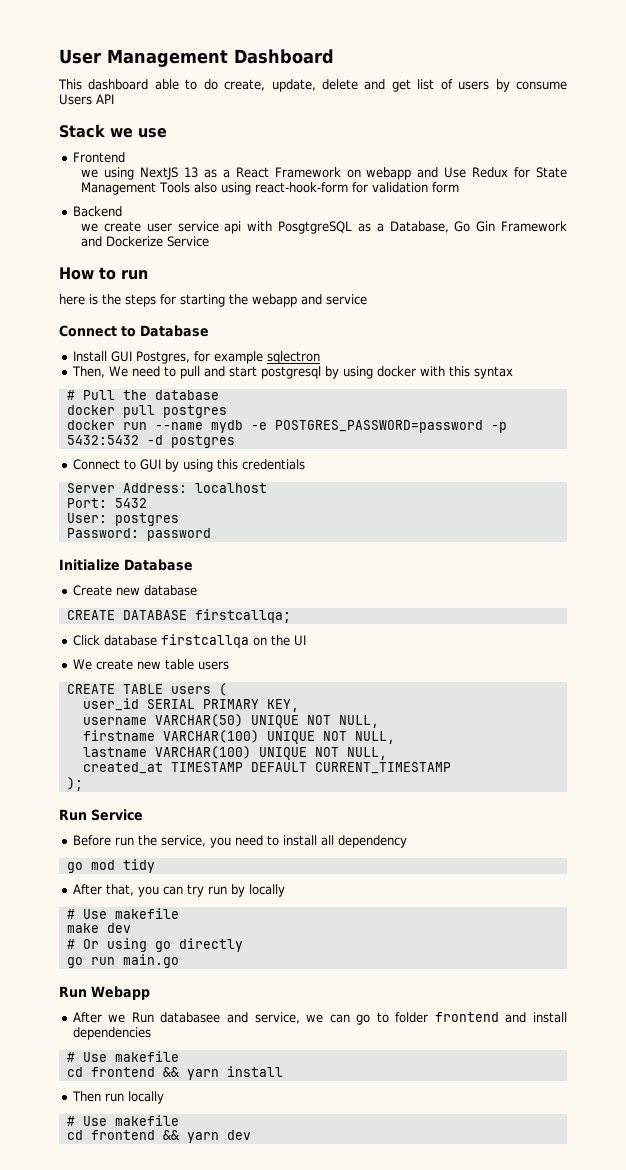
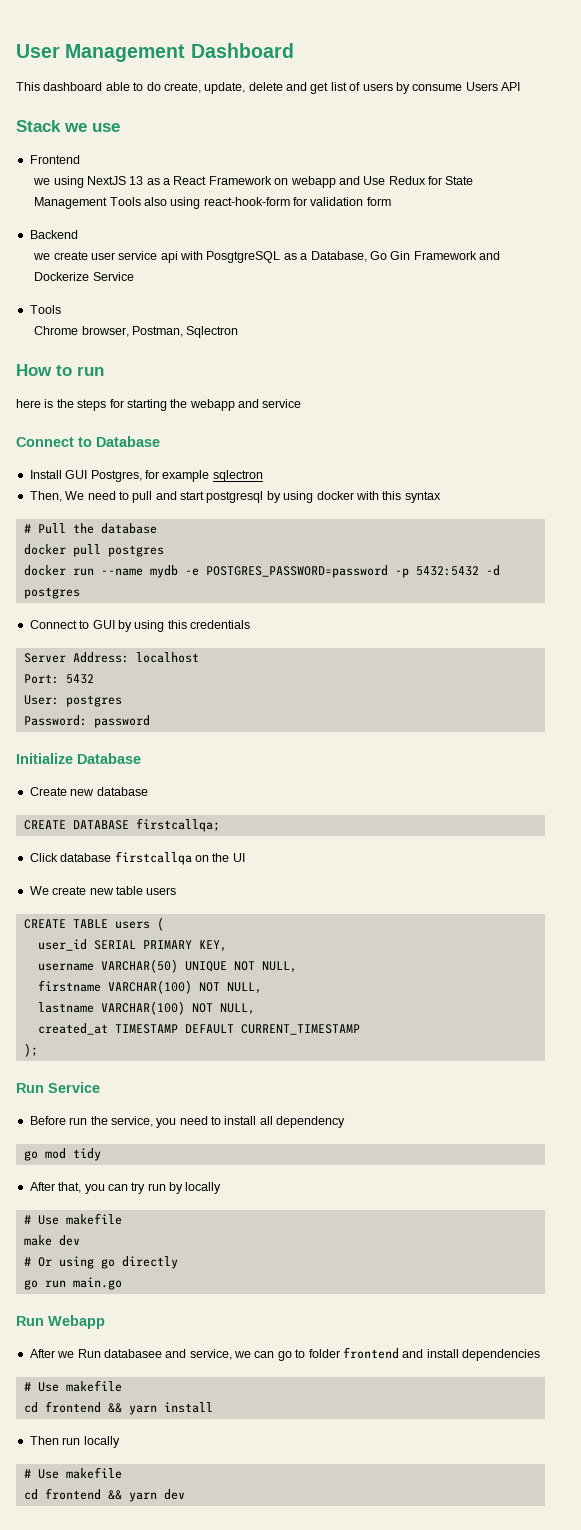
(210, 241) none -> [29,305,61,314] [34,326,239,338] // Tools // Chrome browser, Postman, Sqlectron
[266,731,315,744] UNIQUE -> (192, 987) none
[258,747,307,760] UNIQUE -> (185, 1008) none

